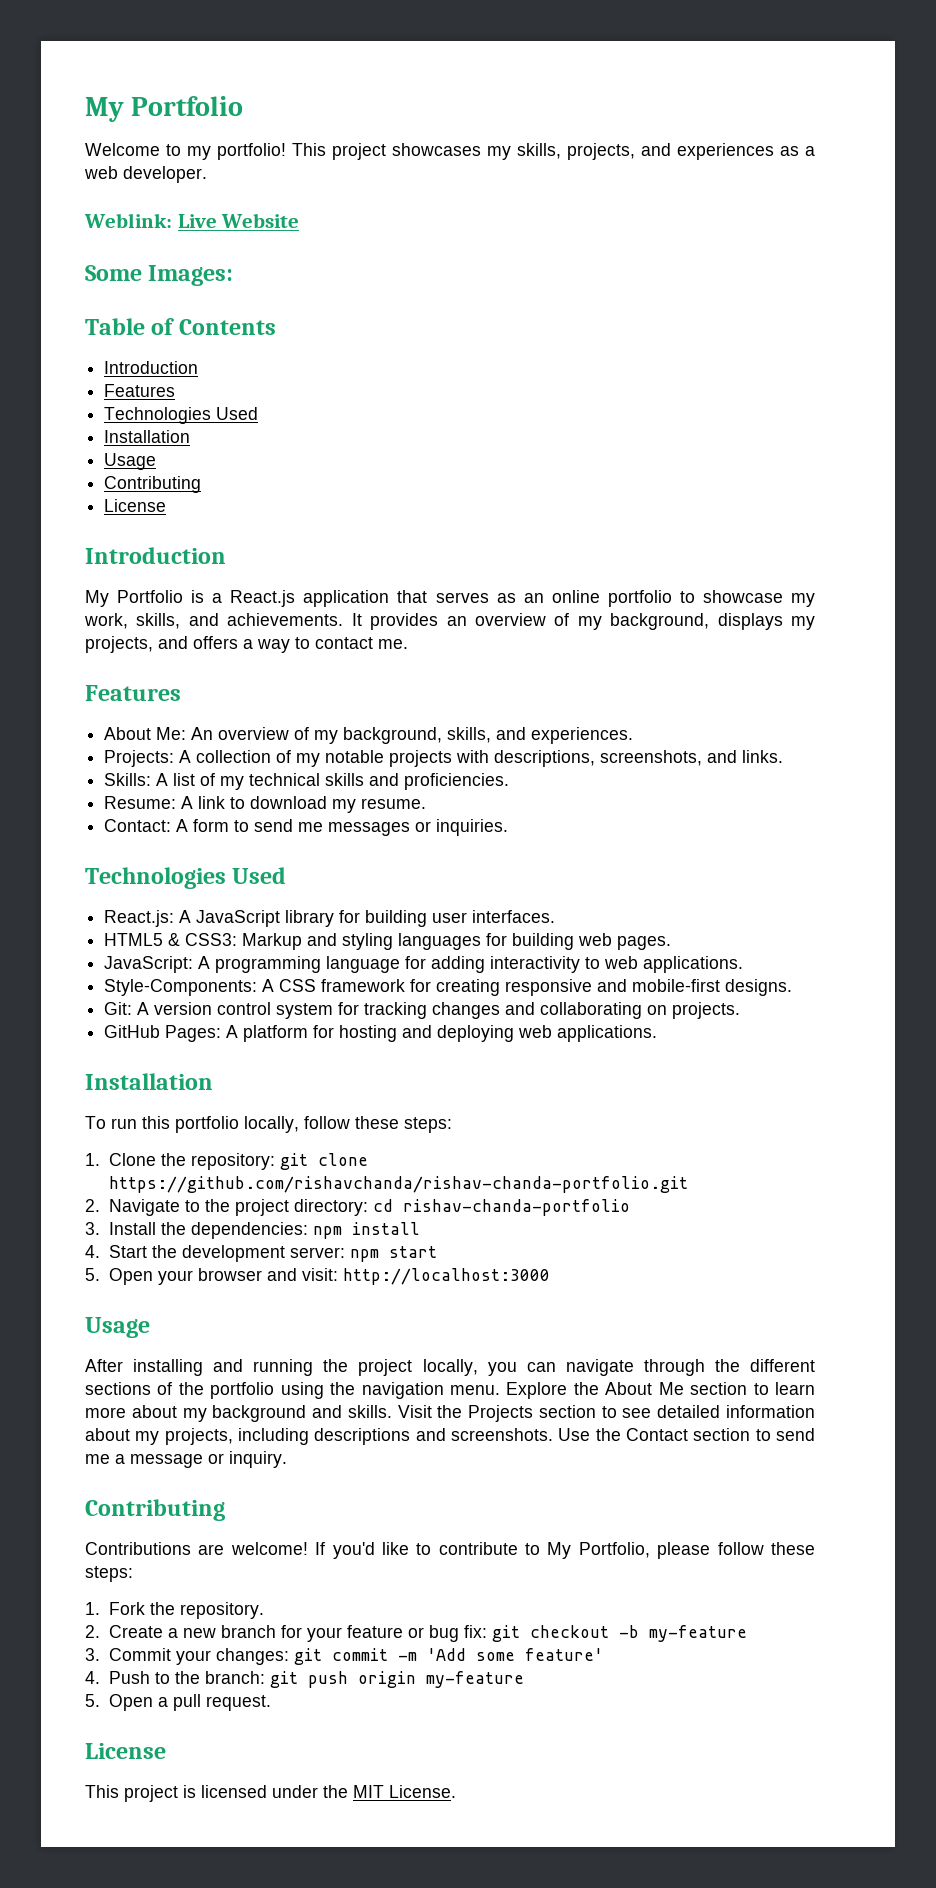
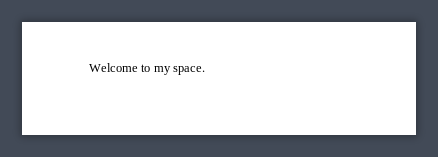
[85,96,244,122] My Portfolio // -> (89, 67) none
[217,143,815,160] [84,166,207,183] [84,213,300,228] [85,265,234,286] [85,318,276,335] [104,361,199,374] [104,384,176,397] [104,407,259,424] [104,430,191,443] [104,453,157,470] [104,476,202,493] [104,499,167,512] [85,547,226,564] [85,590,815,607] [84,613,815,630] [85,636,408,653] [85,685,181,701] [104,727,634,744] [104,750,784,767] [104,773,510,790] [104,796,427,813] [104,819,509,836] [85,867,287,889] [104,910,556,927] [104,933,672,950] [104,956,744,973] [104,979,793,996] [104,1002,741,1019] [104,1025,658,1042] [85,1073,213,1090] [85,1116,452,1133] [85,1153,368,1170] [108,1176,688,1193] [85,1199,630,1216] [85,1222,420,1239] [85,1245,437,1262] [85,1268,550,1285] [85,1317,150,1338] [85,1359,816,1376] [85,1382,816,1399] [85,1405,815,1422] [85,1428,816,1445] [85,1451,287,1468] [85,1499,225,1521] [85,1542,815,1559] [85,1566,133,1582] [85,1602,264,1619] [85,1625,747,1642] [85,1648,603,1665] [85,1671,524,1688] [85,1694,271,1711] [85,1743,166,1759] [85,1785,456,1802] portfolio! This project showcases my skills, projects, and experiences as a web developer. // Weblink: Live Website // Some Images: // Table of Contents // Introduction // Features // Technologies Used // Installation // Usage // Contributing // License // Introduction // My Portfolio is a React.js application that serves as an online portfolio to showcase my work, skills, and achievements. It provides an overview of my background, displays my projects, and offers a way to contact me. // Features // About Me: An overview of my background, skills, and experiences. // Projects: A collection of my notable projects with descriptions, screenshots, and links. // Skills: A list of my technical skills and proficiencies. // Resume: A link to download my resume. // Contact: A form to send me messages or inquiries. // Technologies Used // React.js: A JavaScript library for building user interfaces. // HTML5 & CSS3: Markup and styling languages for building web pages. // JavaScript: A programming language for adding interactivity to web applications. // Style-Components: A CSS framework for creating responsive and mobile-first designs. // Git: A version control system for tracking changes and collaborating on projects. // GitHub Pages: A platform for hosting and deploying web applications. // Installation // To run this portfolio locally, follow these steps: // 1. Clone the repository: git clone https://github.com/rishavchanda/rishav-chanda-portfolio.git // 2. Navigate to the project directory: cd rishav-chanda-portfolio // 3. Install the dependencies: npm install // 4. Start the development server: npm start // 5. Open your browser and visit: http://localhost:3000 // Usage // After installing and running the project locally, you can navigate through the different sections of the portfolio using the navigation menu. Explore the About Me section to learn more about my background and skills. Visit the Projects section to see detailed information about my projects, including descriptions and screenshots. Use the Contact section to send me a message or inquiry. // Contributing // Contributions are welcome! If you'd like to contribute to My Portfolio, please follow these steps: // 1. Fork the repository. // 2. Create a new branch for your feature or bug fix: git checkout -b my-feature // 3. Commit your changes: git commit -m 'Add some feature' // 4. Push to the branch: git push origin my-feature // 5. Open a pull request. // License // This project is licensed under the MIT License. -> [173,66,206,75] space.

